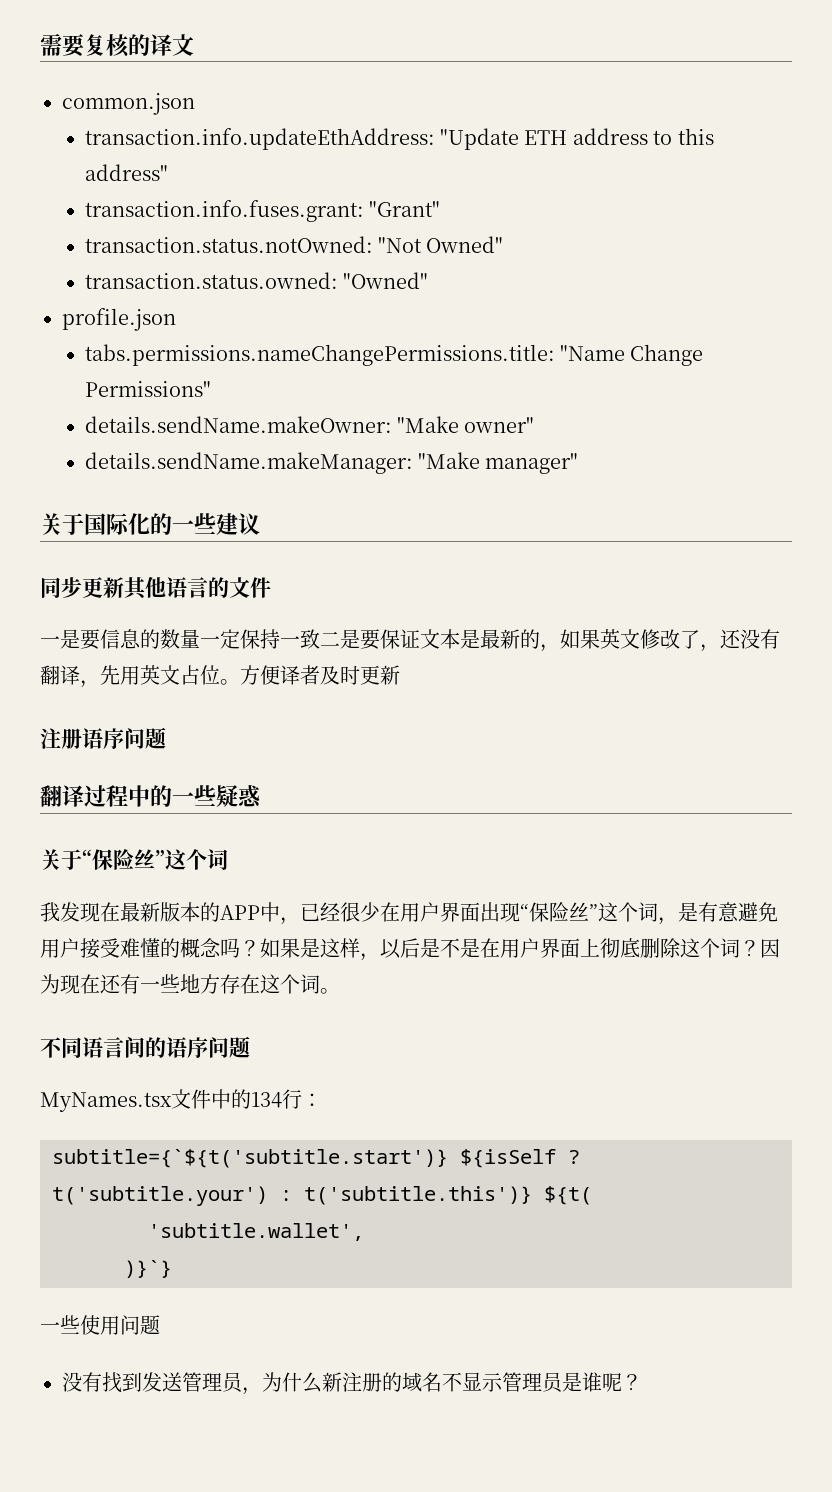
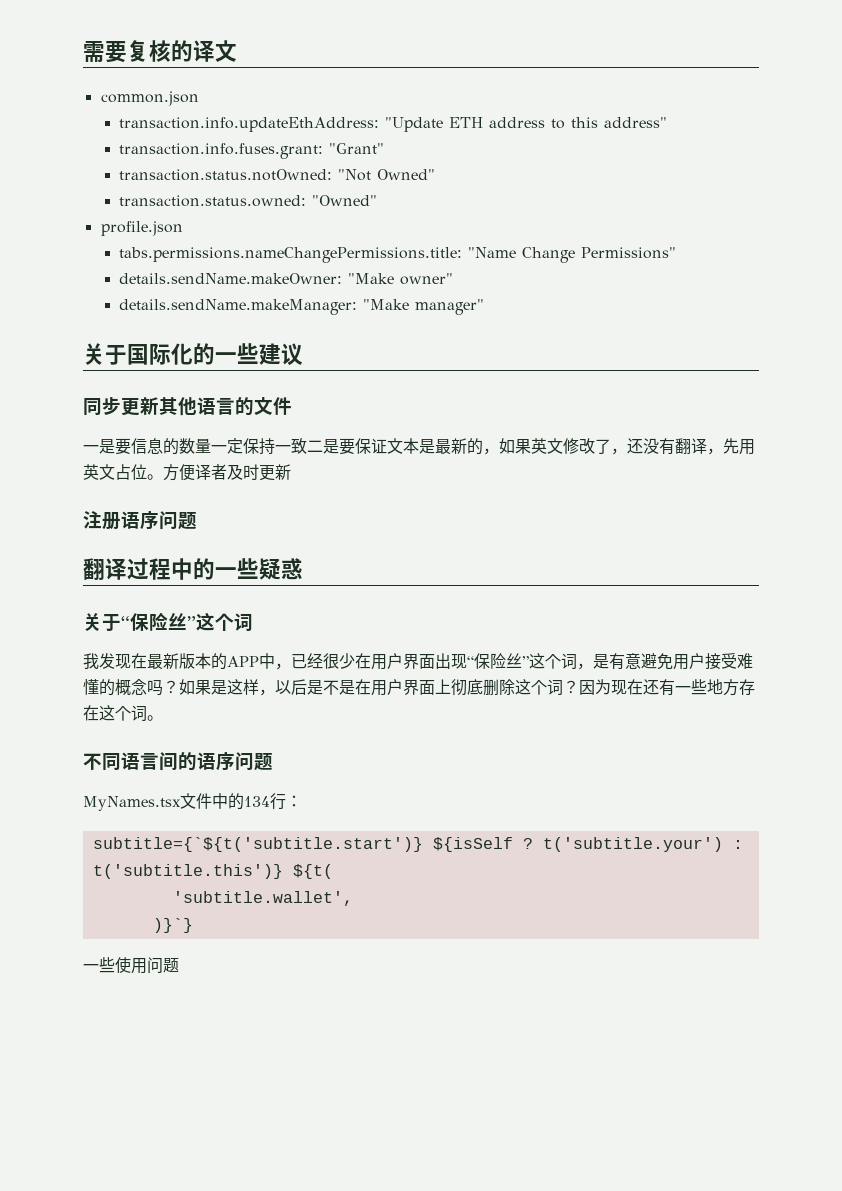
[62,1372,642,1395] // 没有找到发送管理员，为什么新注册的域名不显示管理员是谁呢？ -> (179, 965) none

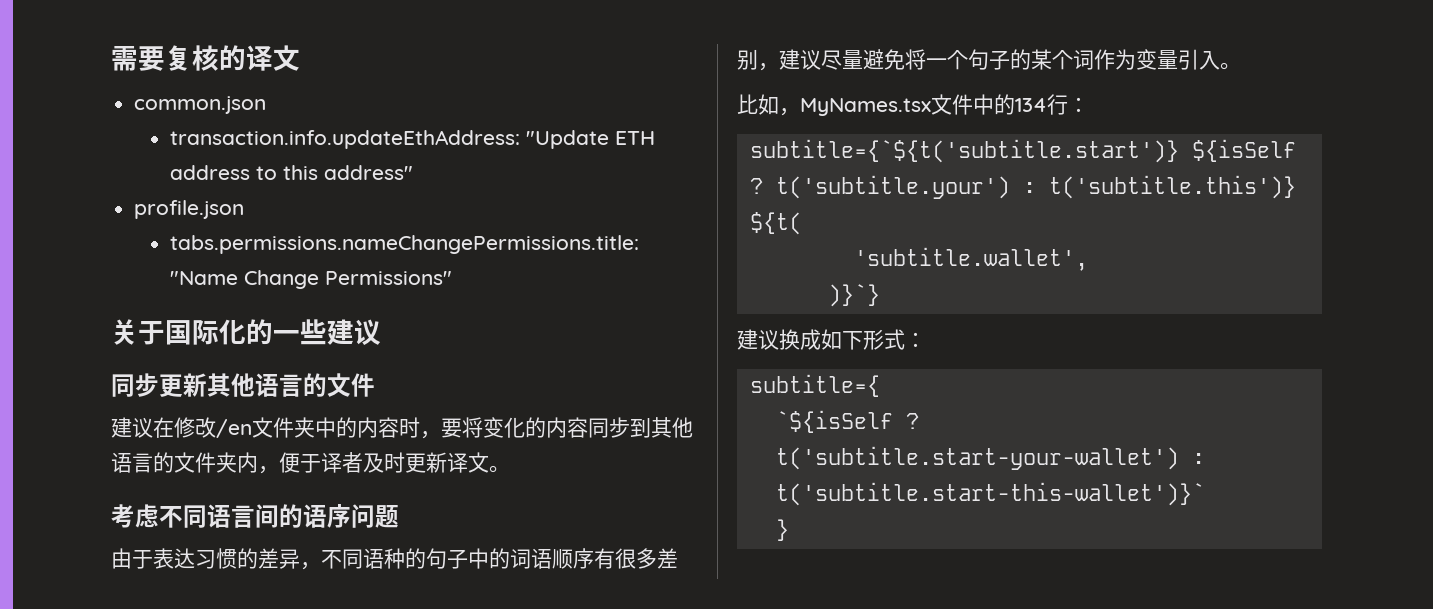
[119,143,385,159] [119,169,436,181] [119,195,378,207] // transaction.info.fuses.grant: "Grant" // transaction.status.notOwned: "Not Owned" // transaction.status.owned: "Owned" -> (413, 172) none
[119,273,454,285] [119,299,485,315] // details.sendName.makeOwner: "Make owner" // details.sendName.makeManager: "Make manager" -> (452, 278) none
[83,438,755,455] [83,464,291,481] [83,511,197,530] [83,558,303,580] [83,612,253,631] [83,653,753,670] [83,679,755,696] [83,705,163,721] 一是要信息的数量一定保持一致二是要保证文本是最新的，如果英文修改了，还没有翻译，先用英文占位。方便译者及时更新 // 注册语序问题 // 翻译过程中的一些疑惑 // 关于“保险丝”这个词 // 我发现在最新版本的APP中，已经很少在用户界面出现“保险丝”这个词，是有意避免用户接受难懂的概念吗？如果是这样，以后是不是在用户界面上彻底删除这个词？因为现在还有一些地方存在这个词。 // -> [111,417,693,439] [111,452,510,474] [111,504,159,528] 建议在修改/en文件夹中的内容时，要将变化的内容同步到其他语言的文件夹内，便于译者及时更新译文。 // 考虑
(273, 762) none -> [111,548,678,570] [737,49,1241,71] [737,94,800,116] 由于表达习惯的差异，不同语种的句子中的词语顺序有很多差别，建议尽量避免将一个句子的某个词作为变量引入。 // 比如，
[83,957,179,974] 一些使用问题 -> [737,329,926,350] [749,374,880,397] [775,410,919,433] [775,446,1205,470] [775,482,1205,506] [775,519,789,541] 建议换成如下形式： // subtitle={ // `${isSelf ? t('subtitle.start-your-wallet') : t('subtitle.start-this-wallet')}` // }

